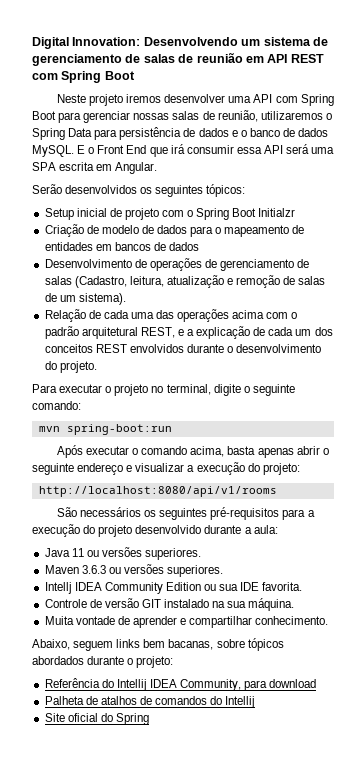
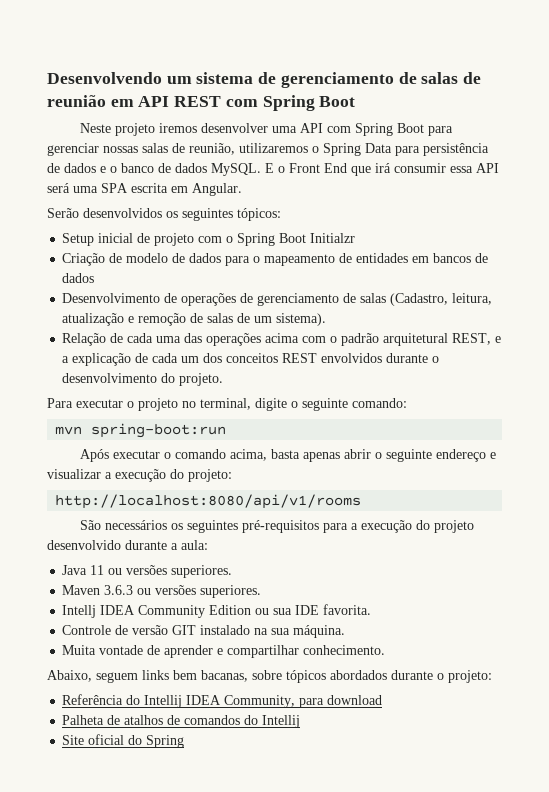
[32,37,141,49] Digital Innovation: -> (47, 78) none

